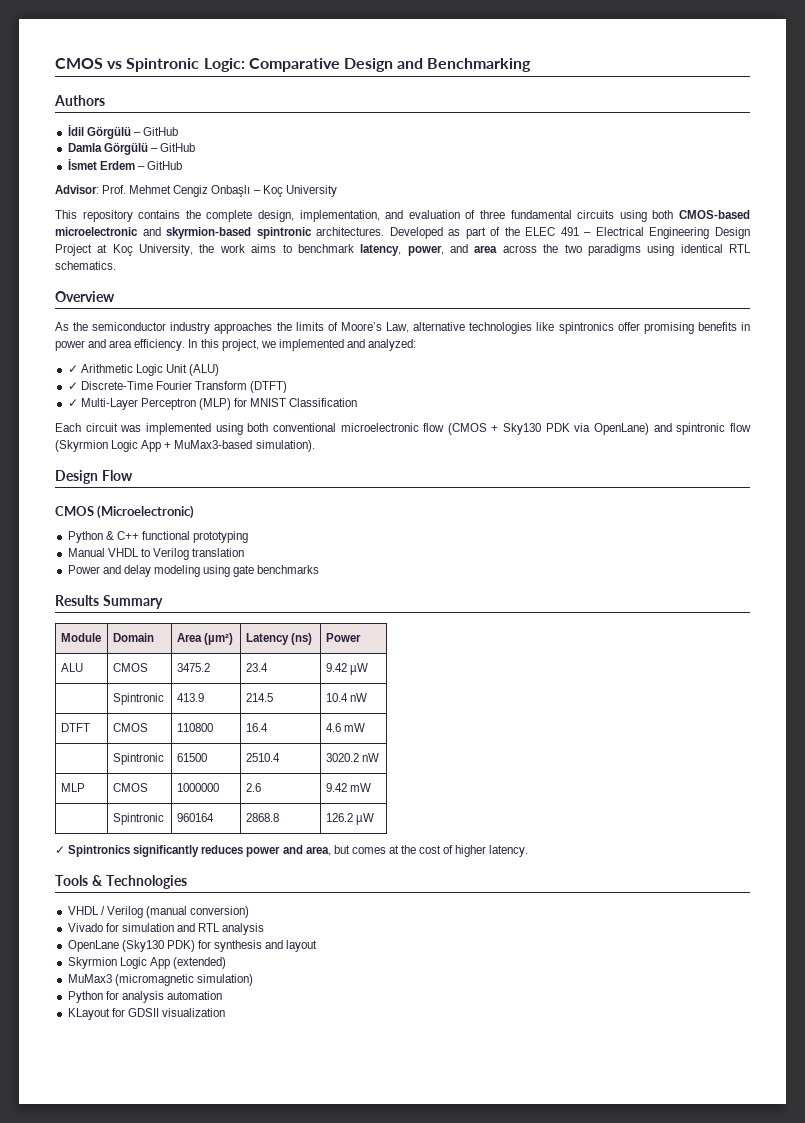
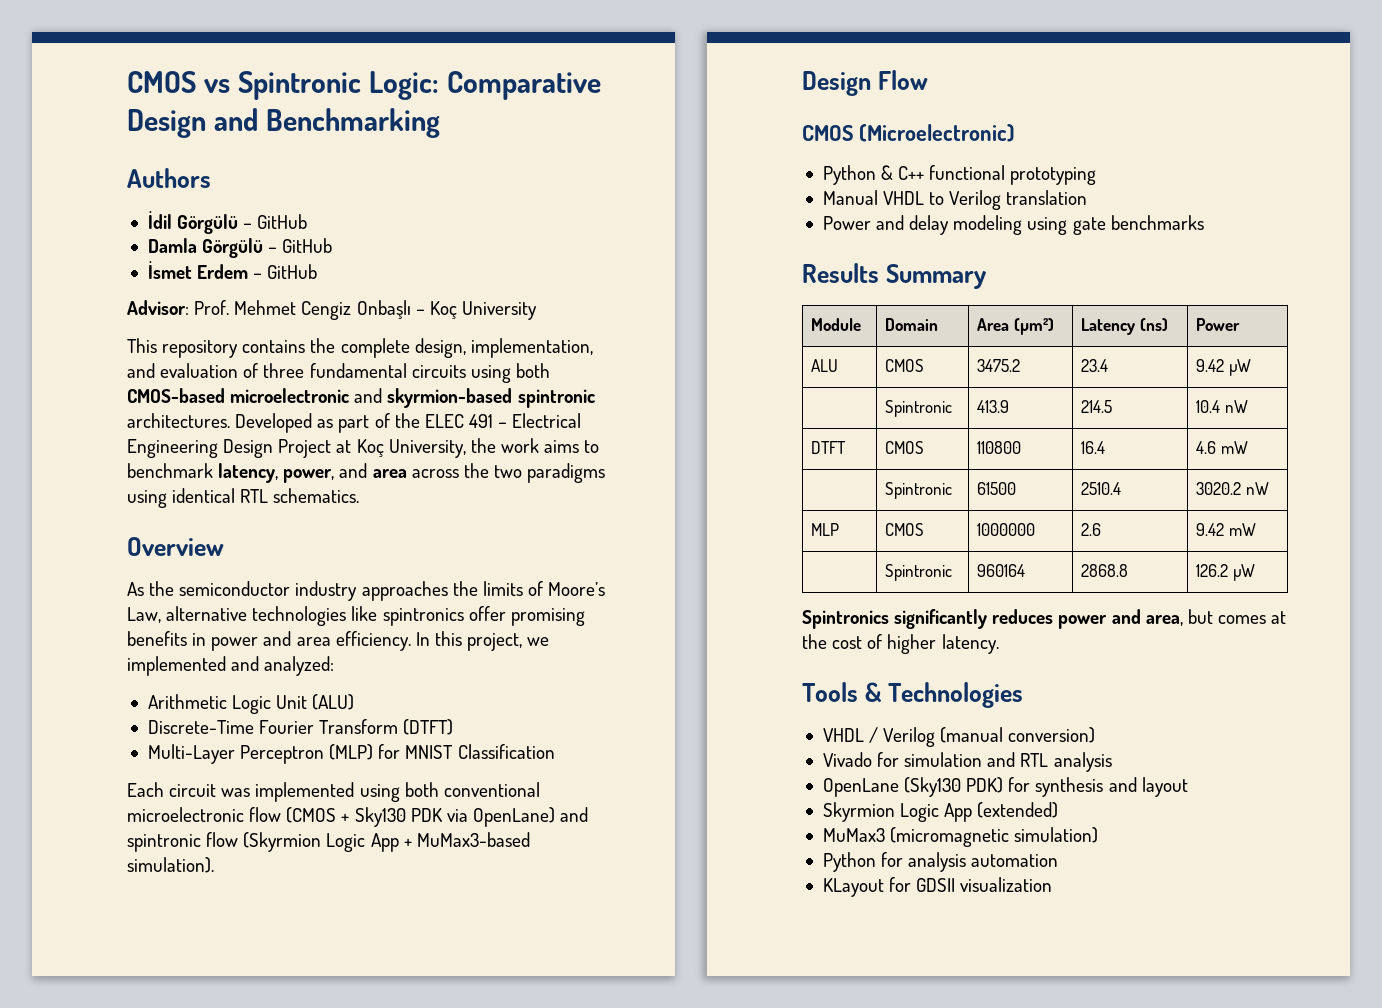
[67,365,78,373] ✓ -> (335, 666) none
[67,382,78,390] ✓ -> (355, 702) none
[67,399,78,407] ✓ -> (454, 727) none
[55,846,65,854] ✓ -> (1255, 572) none

